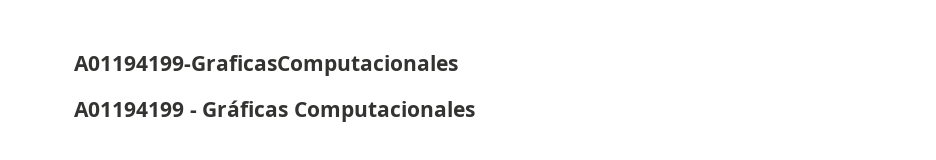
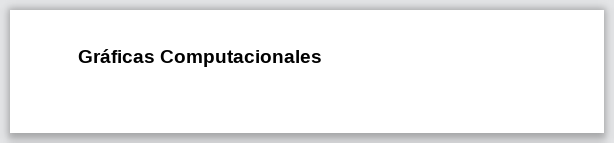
[74,55,458,76] [74,102,197,117] A01194199-GraficasComputacionales // A01194199 - -> (78, 56) none

